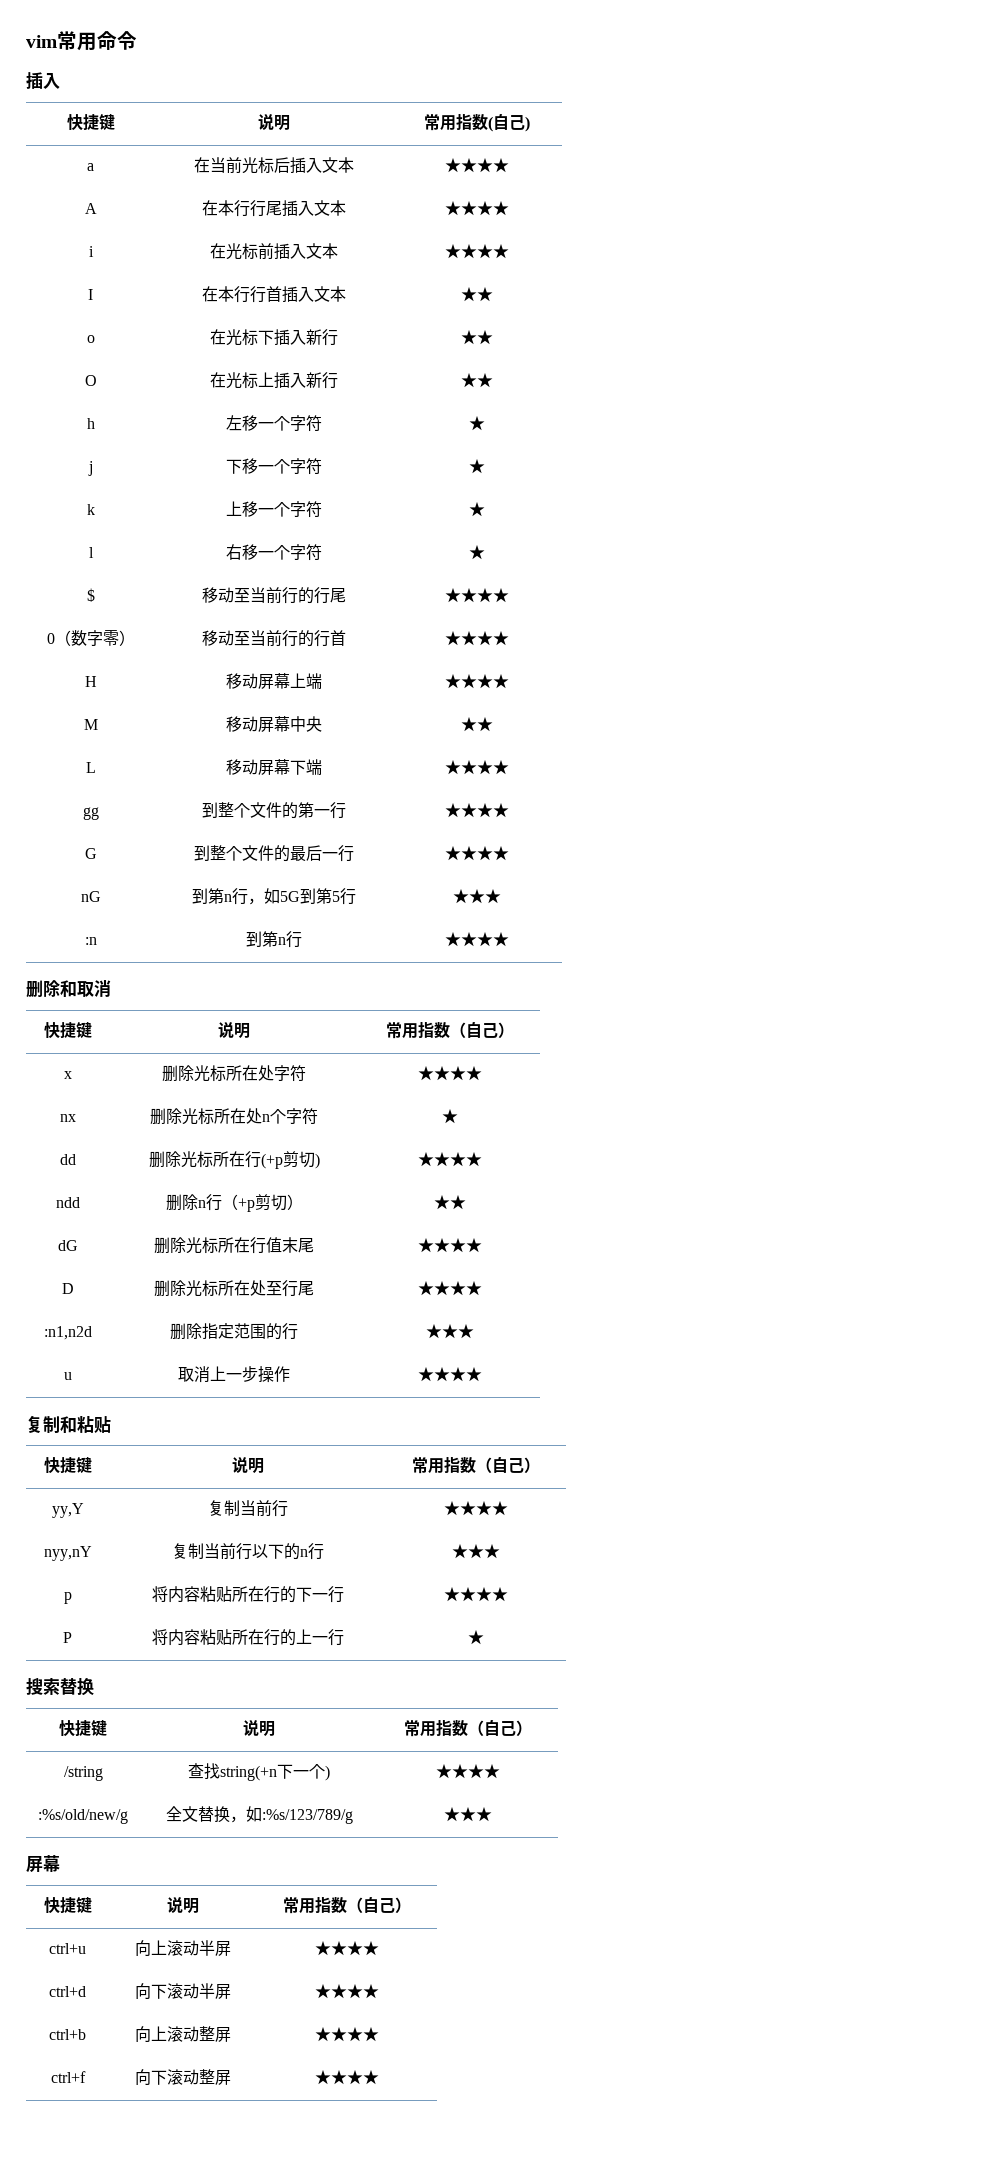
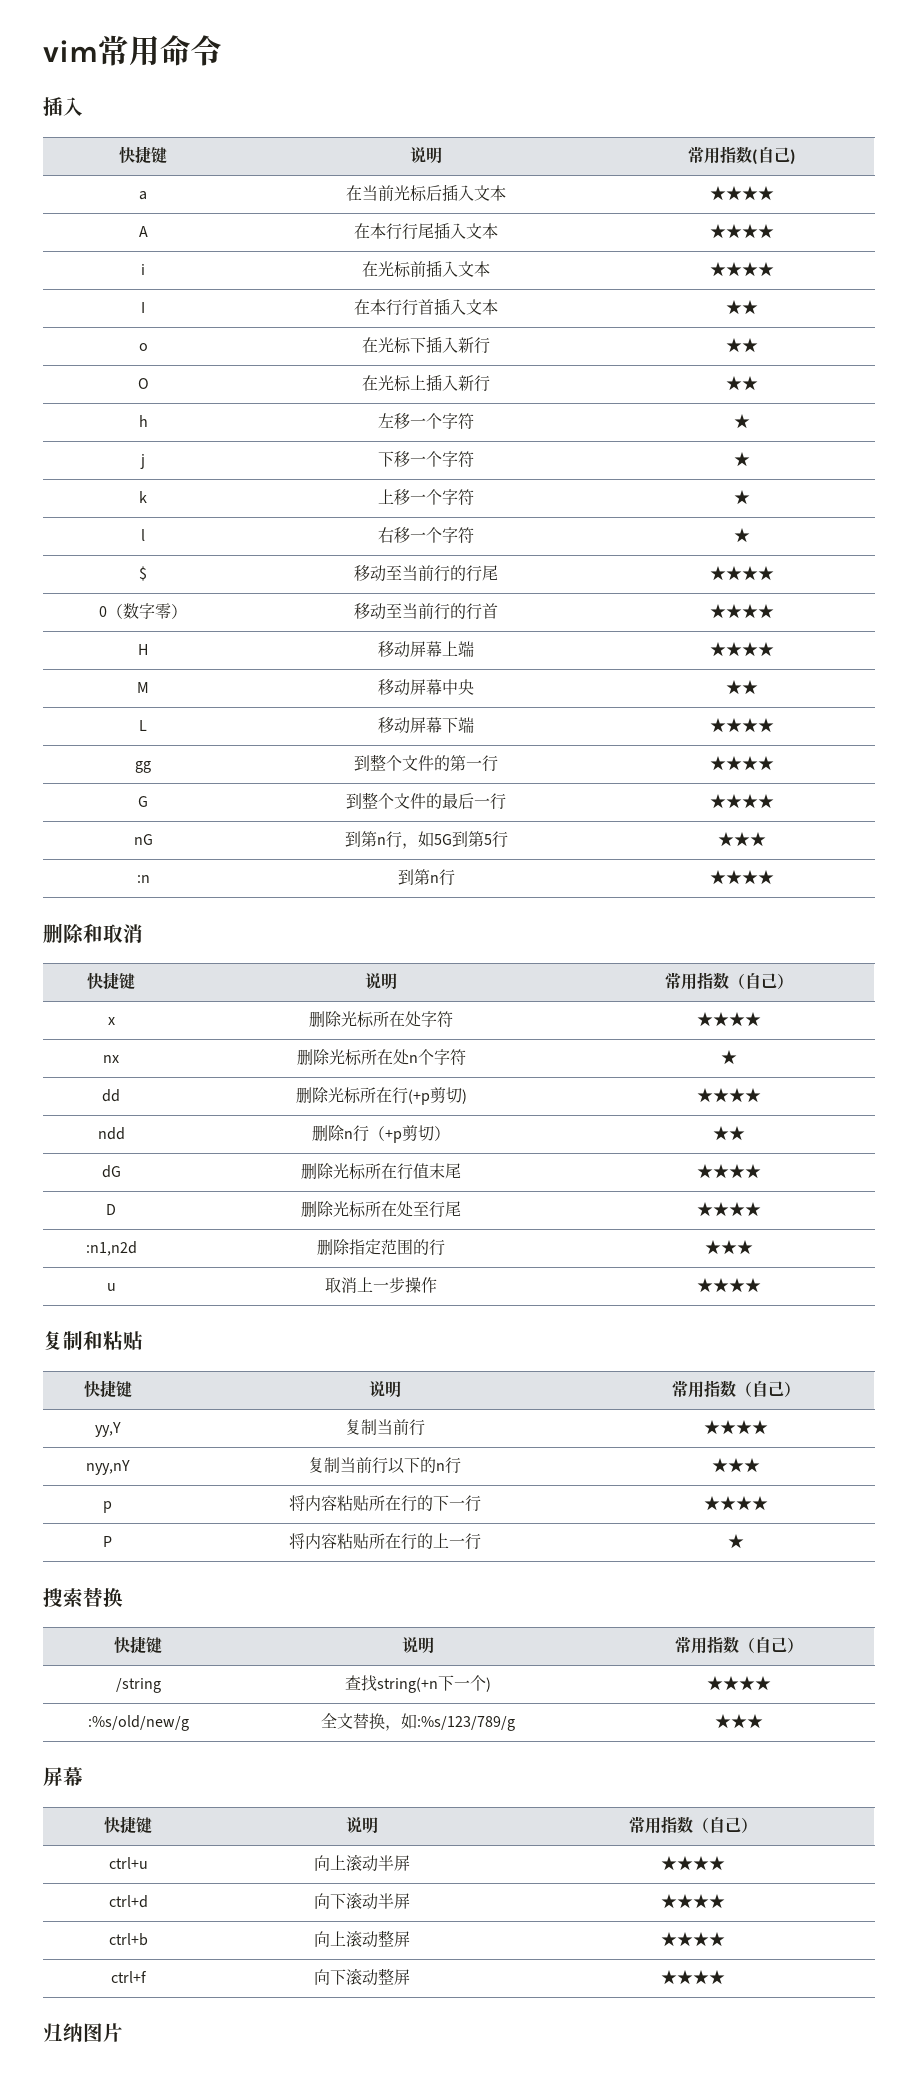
(379, 2077) none -> [43,2023,123,2042] // 归纳图片

